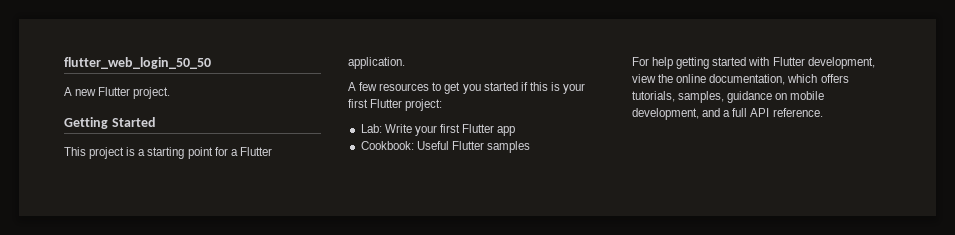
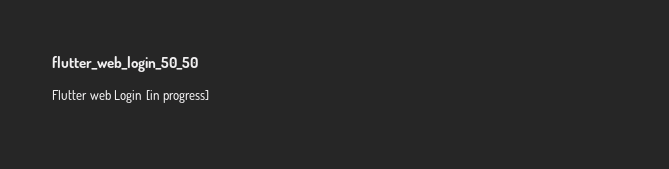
[64,87,171,99] [64,117,156,129] [64,147,272,159] [348,57,405,69] [348,82,586,94] [348,99,443,111] [360,124,516,136] [360,141,530,153] [632,57,875,69] [632,74,849,85] [632,91,825,103] [632,108,823,120] A new Flutter project. // Getting Started // This project is a starting point for a Flutter application. // A few resources to get you started if this is your first Flutter project: // Lab: Write your first Flutter app // Cookbook: Useful Flutter samples // For help getting started with Flutter development, view the online documentation, which offers tutorials, samples, guidance on mobile development, and a full API reference. -> [52,90,210,103] Flutter web Login [in progress]

